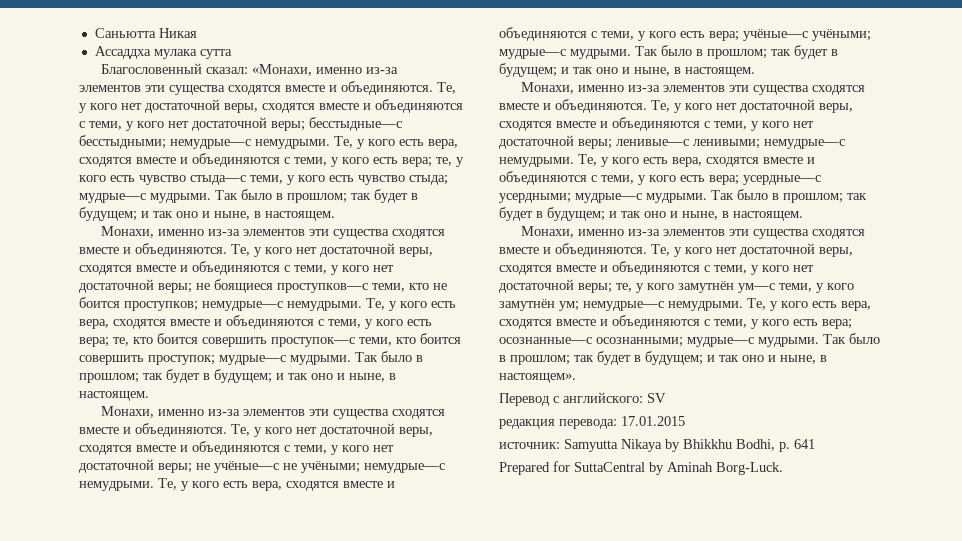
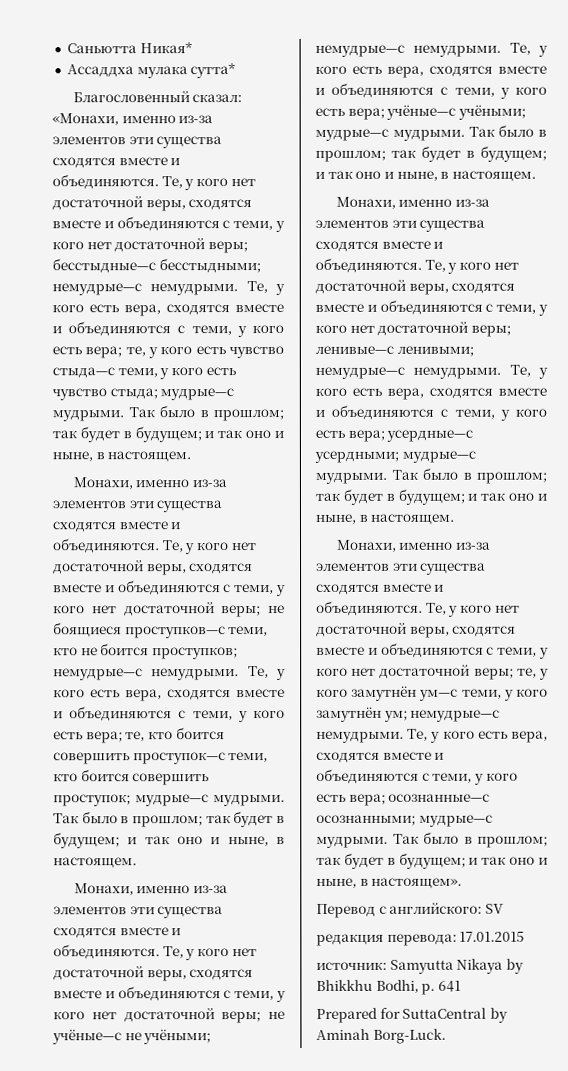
[158,28,197,38] Никая -> [139,42,193,54] Никая*
[199,49,232,59] сутта -> [190,63,237,79] сутта*

